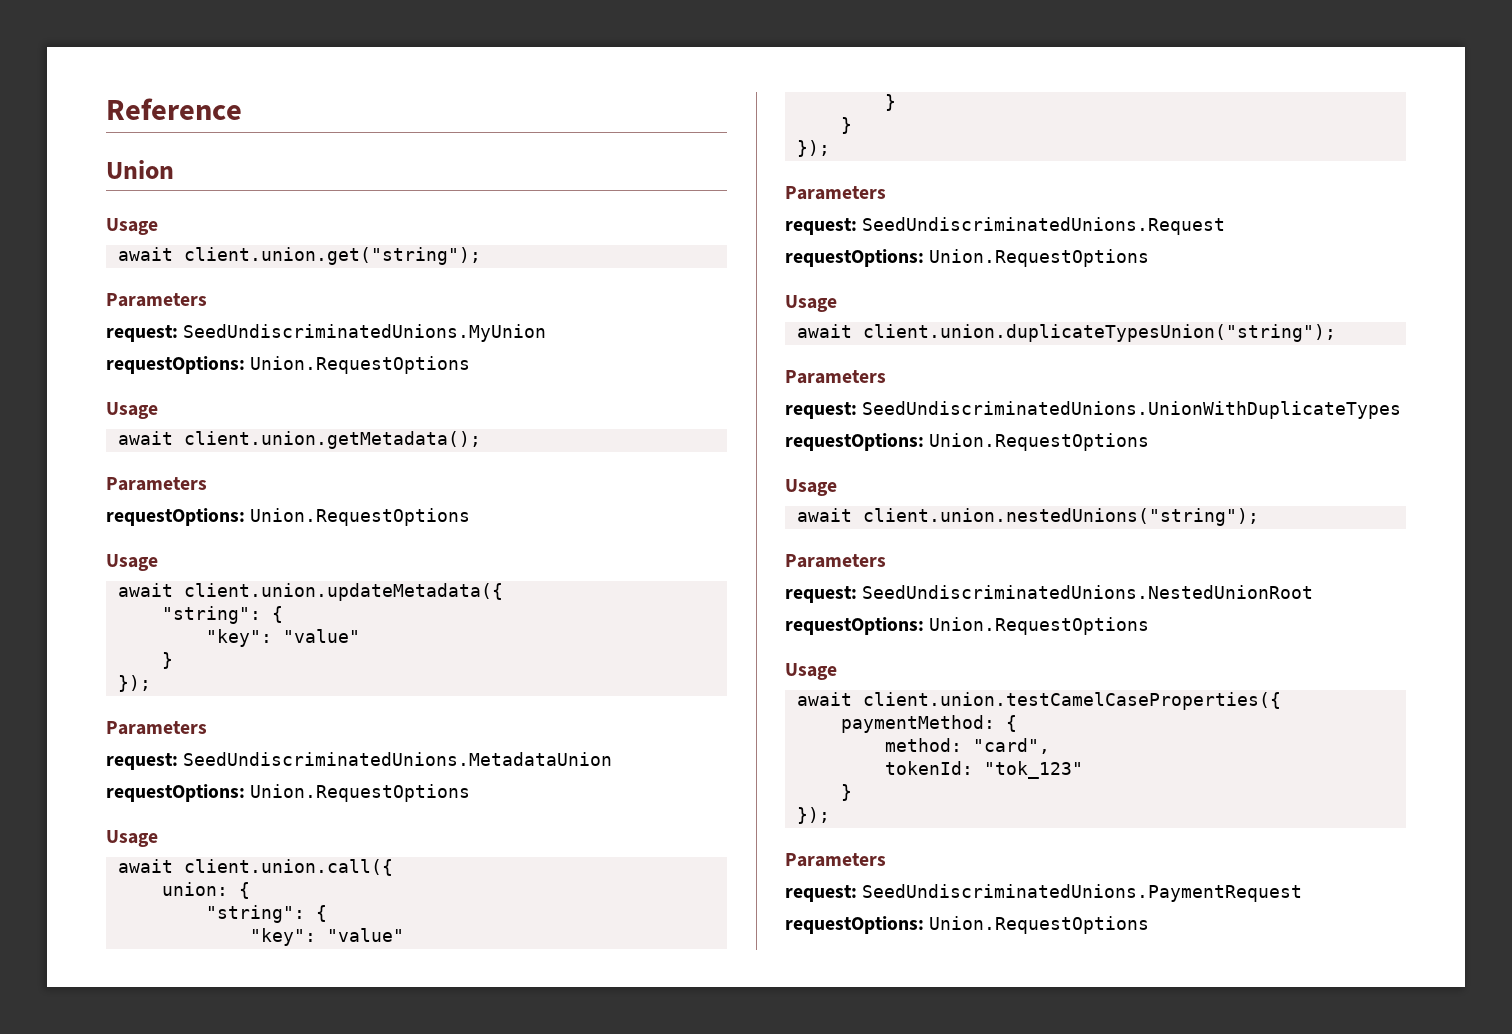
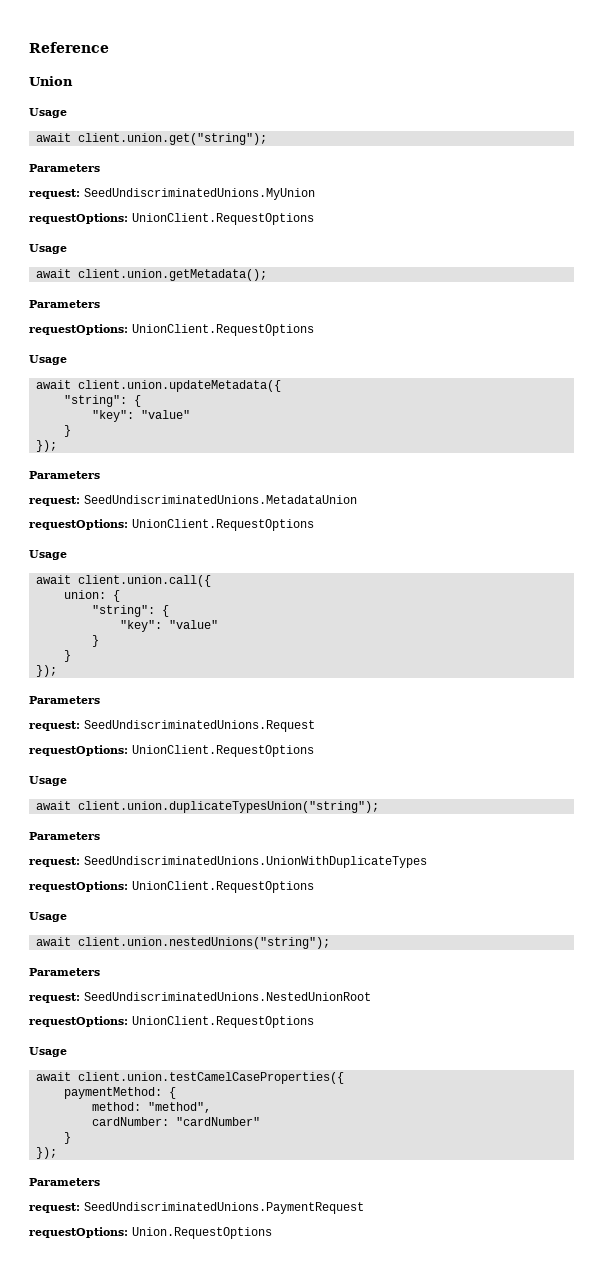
[250,356,471,374] Union.RequestOptions -> [132,213,314,225] UnionClient.RequestOptions
[250,508,471,526] Union.RequestOptions -> [132,324,314,336] UnionClient.RequestOptions
[250,784,471,802] Union.RequestOptions -> [132,519,314,531] UnionClient.RequestOptions
[929,249,1150,267] Union.RequestOptions -> [132,745,314,757] UnionClient.RequestOptions
[929,433,1150,451] Union.RequestOptions -> [132,881,314,893] UnionClient.RequestOptions
[929,617,1150,635] Union.RequestOptions -> [132,1016,314,1028] UnionClient.RequestOptions
[972,738,1050,754] [884,761,1083,779] "card", // tokenId: "tok_123" -> [147,1102,211,1113] [91,1117,260,1126] "method", // cardNumber: "cardNumber"

